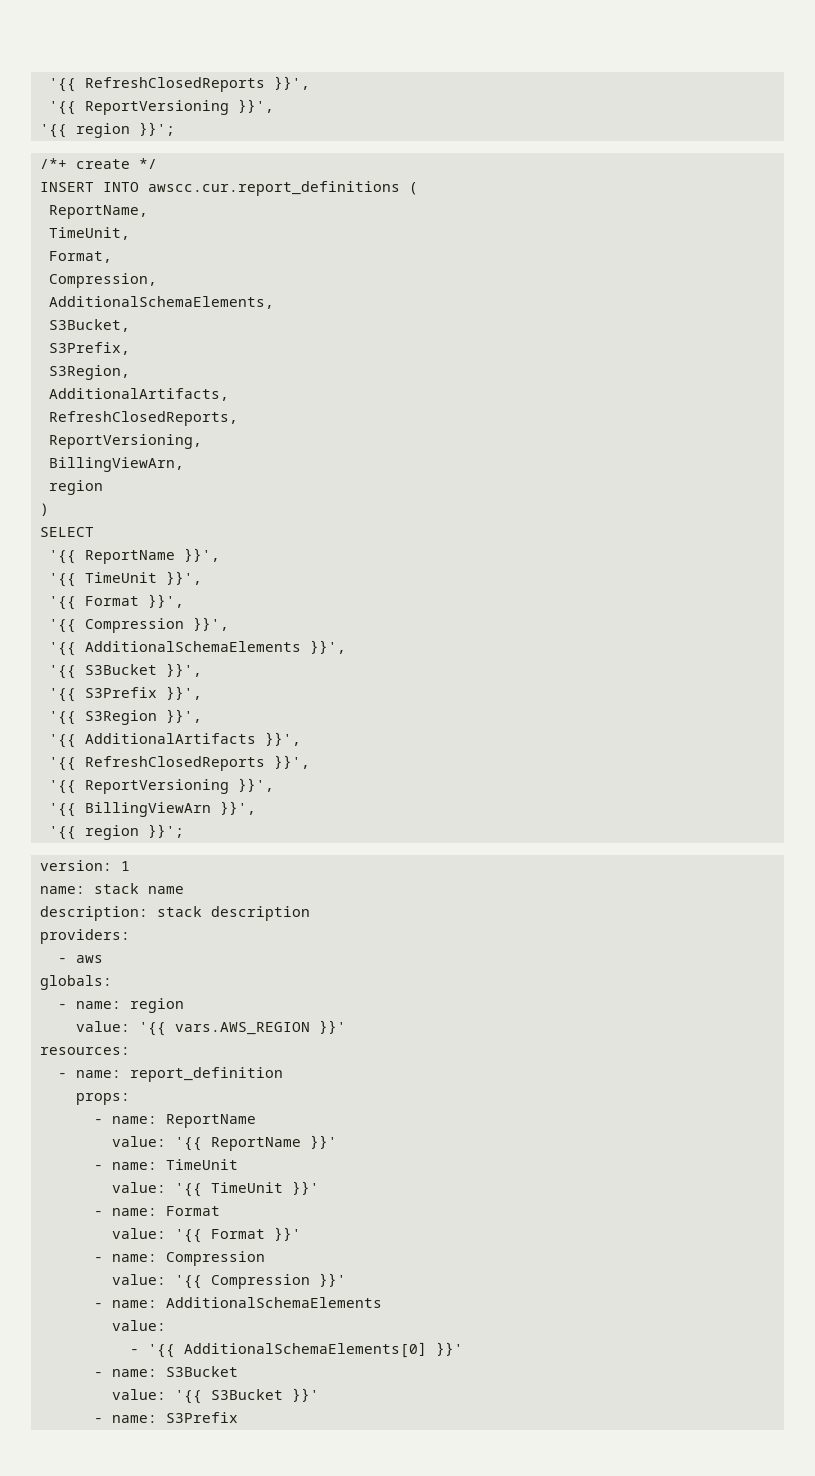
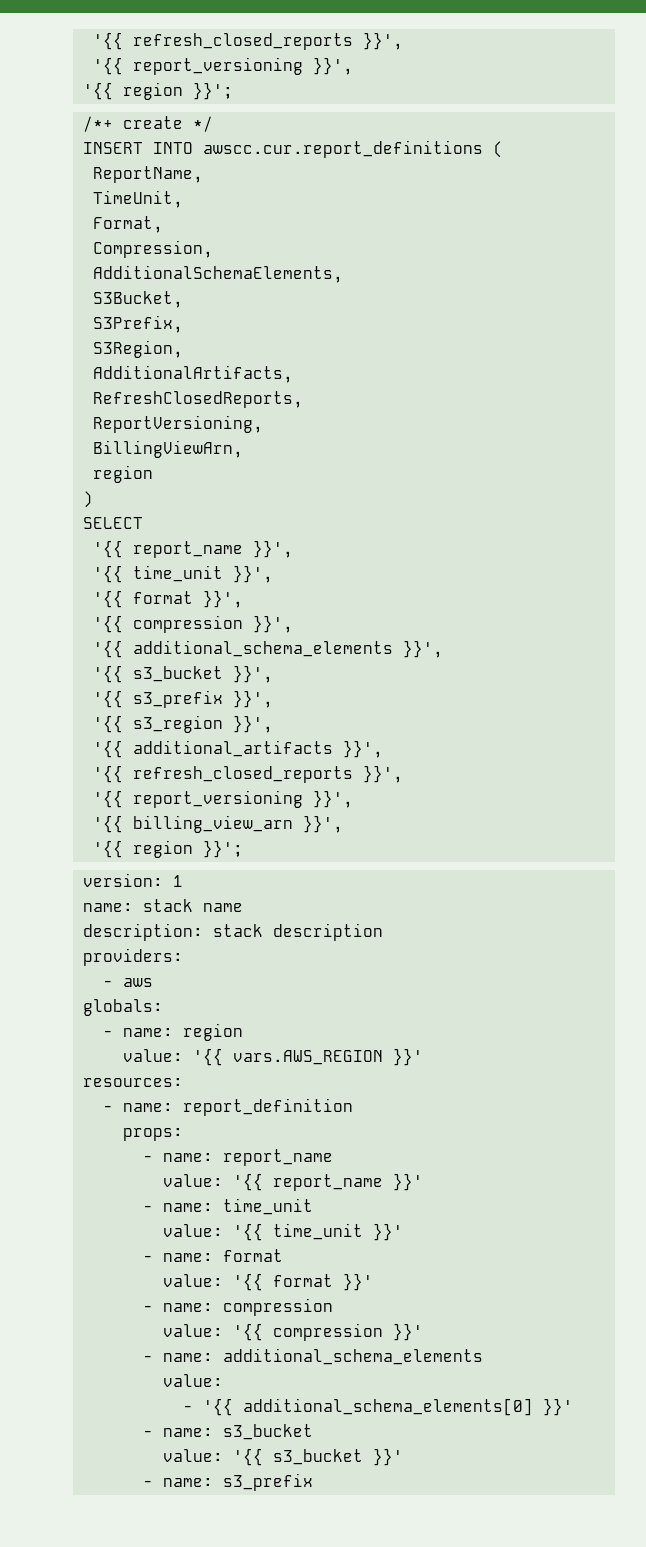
[48,76,310,92] [48,100,229,115] '{{ RefreshClosedReports }}', // '{{ ReportVersioning -> [93,32,404,50] [93,57,304,75] '{{ refresh_closed_reports }}', // '{{ report_versioning
[84,548,220,564] [48,571,202,587] [48,594,184,610] [48,617,229,633] [48,640,346,656] [48,663,202,679] [48,686,202,702] [48,709,202,725] [48,732,301,748] [48,755,310,771] [48,778,274,794] [48,802,211,817] ReportName }}', // '{{ TimeUnit }}', // '{{ Format }}', // '{{ Compression }}', // '{{ AdditionalSchemaElements }}', // '{{ S3Bucket }}', // '{{ S3Prefix }}', // '{{ S3Region }}', // '{{ AdditionalArtifacts }}', // '{{ RefreshClosedReports }}', // '{{ ReportVersioning }}', // '{{ BillingViewArn -> [133,540,294,558] [93,565,274,583] [93,590,244,608] [93,615,294,633] [93,640,444,658] [93,665,274,683] [93,690,274,708] [93,715,274,733] [93,740,384,758] [93,765,404,783] [93,790,354,808] [93,815,294,833] report_name }}', // '{{ time_unit }}', // '{{ format }}', // '{{ compression }}', // '{{ additional_schema_elements }}', // '{{ s3_bucket }}', // '{{ s3_prefix }}', // '{{ s3_region }}', // '{{ additional_artifacts }}', // '{{ refresh_closed_reports }}', // '{{ report_versioning }}', // '{{ billing_view_arn
[165,1114,256,1128] [111,1135,337,1151] [93,1159,238,1170] [111,1181,319,1197] [93,1206,220,1216] [111,1227,301,1243] [93,1251,265,1266] [111,1273,346,1289] [93,1297,382,1308] ReportName // value: '{{ ReportName }}' // - name: TimeUnit // value: '{{ TimeUnit }}' // - name: Format // value: '{{ Format }}' // - name: Compression // value: '{{ Compression }}' // - name: AdditionalSchemaElements -> [223,1149,334,1166] [163,1173,424,1191] [143,1198,314,1215] [163,1223,404,1241] [143,1249,284,1262] [163,1273,374,1291] [143,1298,334,1316] [163,1323,424,1341] [143,1348,484,1365] report_name // value: '{{ report_name }}' // - name: time_unit // value: '{{ time_unit }}' // - name: format // value: '{{ format }}' // - name: compression // value: '{{ compression }}' // - name: additional_schema_elements
[183,1342,463,1358] [93,1366,238,1377] [111,1388,319,1404] [93,1412,238,1423] AdditionalSchemaElements[0] }}' // - name: S3Bucket // value: '{{ S3Bucket }}' // - name: S3Prefix -> [243,1398,574,1416] [143,1424,314,1440] [163,1448,404,1466] [143,1473,314,1491] additional_schema_elements[0] }}' // - name: s3_bucket // value: '{{ s3_bucket }}' // - name: s3_prefix

